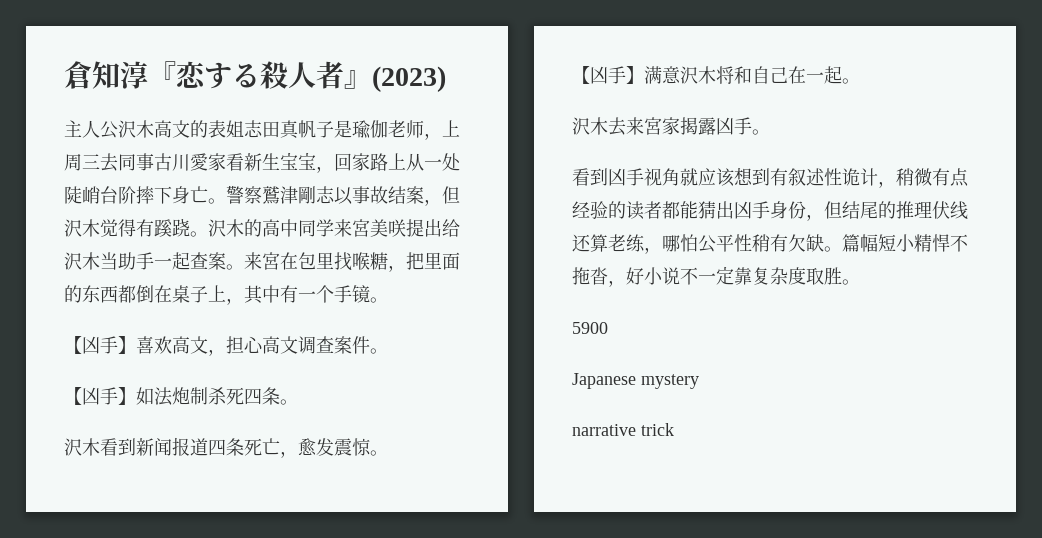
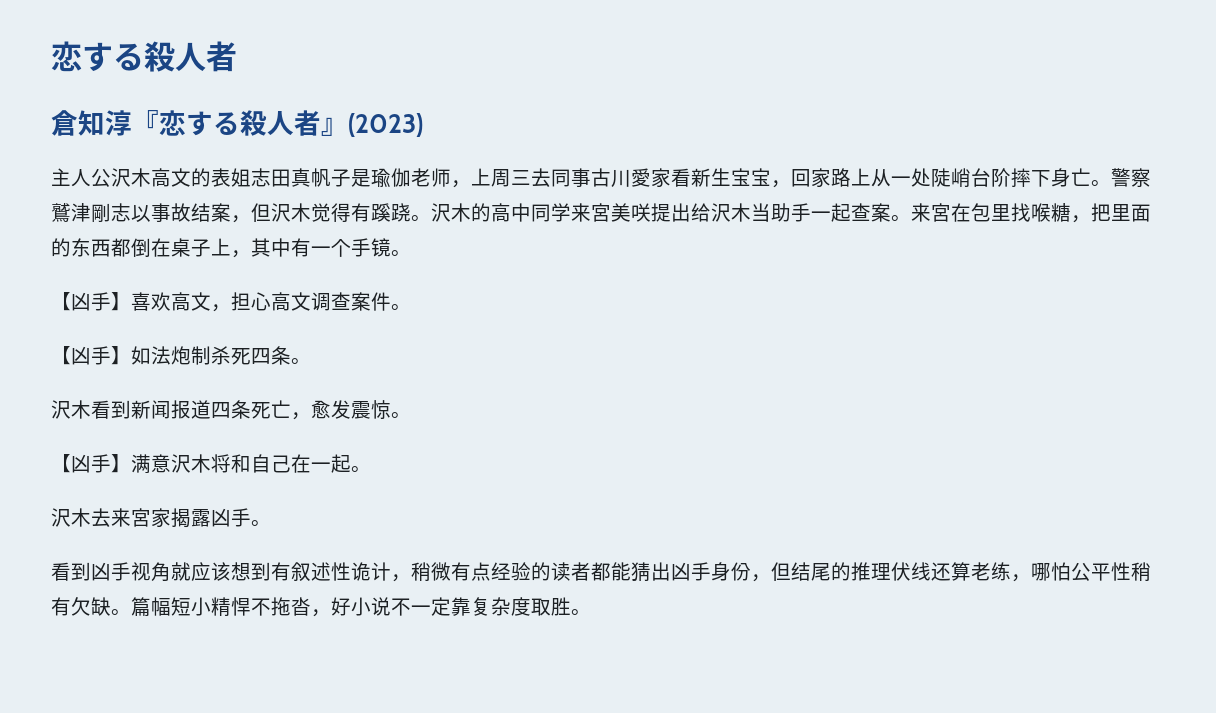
(64, 75) none -> [51,41,237,72] 恋する殺人者 //
[572,322,608,334] [572,373,699,389] [572,423,674,436] // 5900 // Japanese mystery // narrative trick -> (591, 612) none

